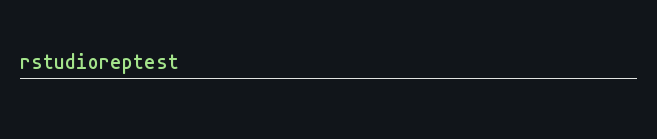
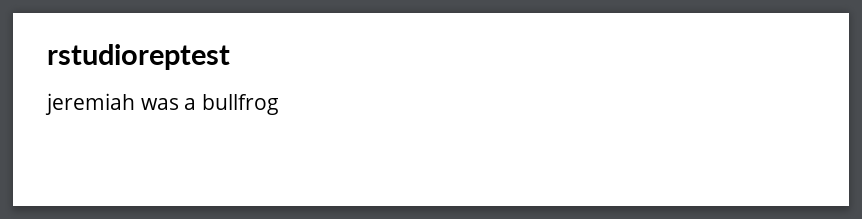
(179, 63) none -> [45,93,280,115] // jeremiah was a bullfrog

